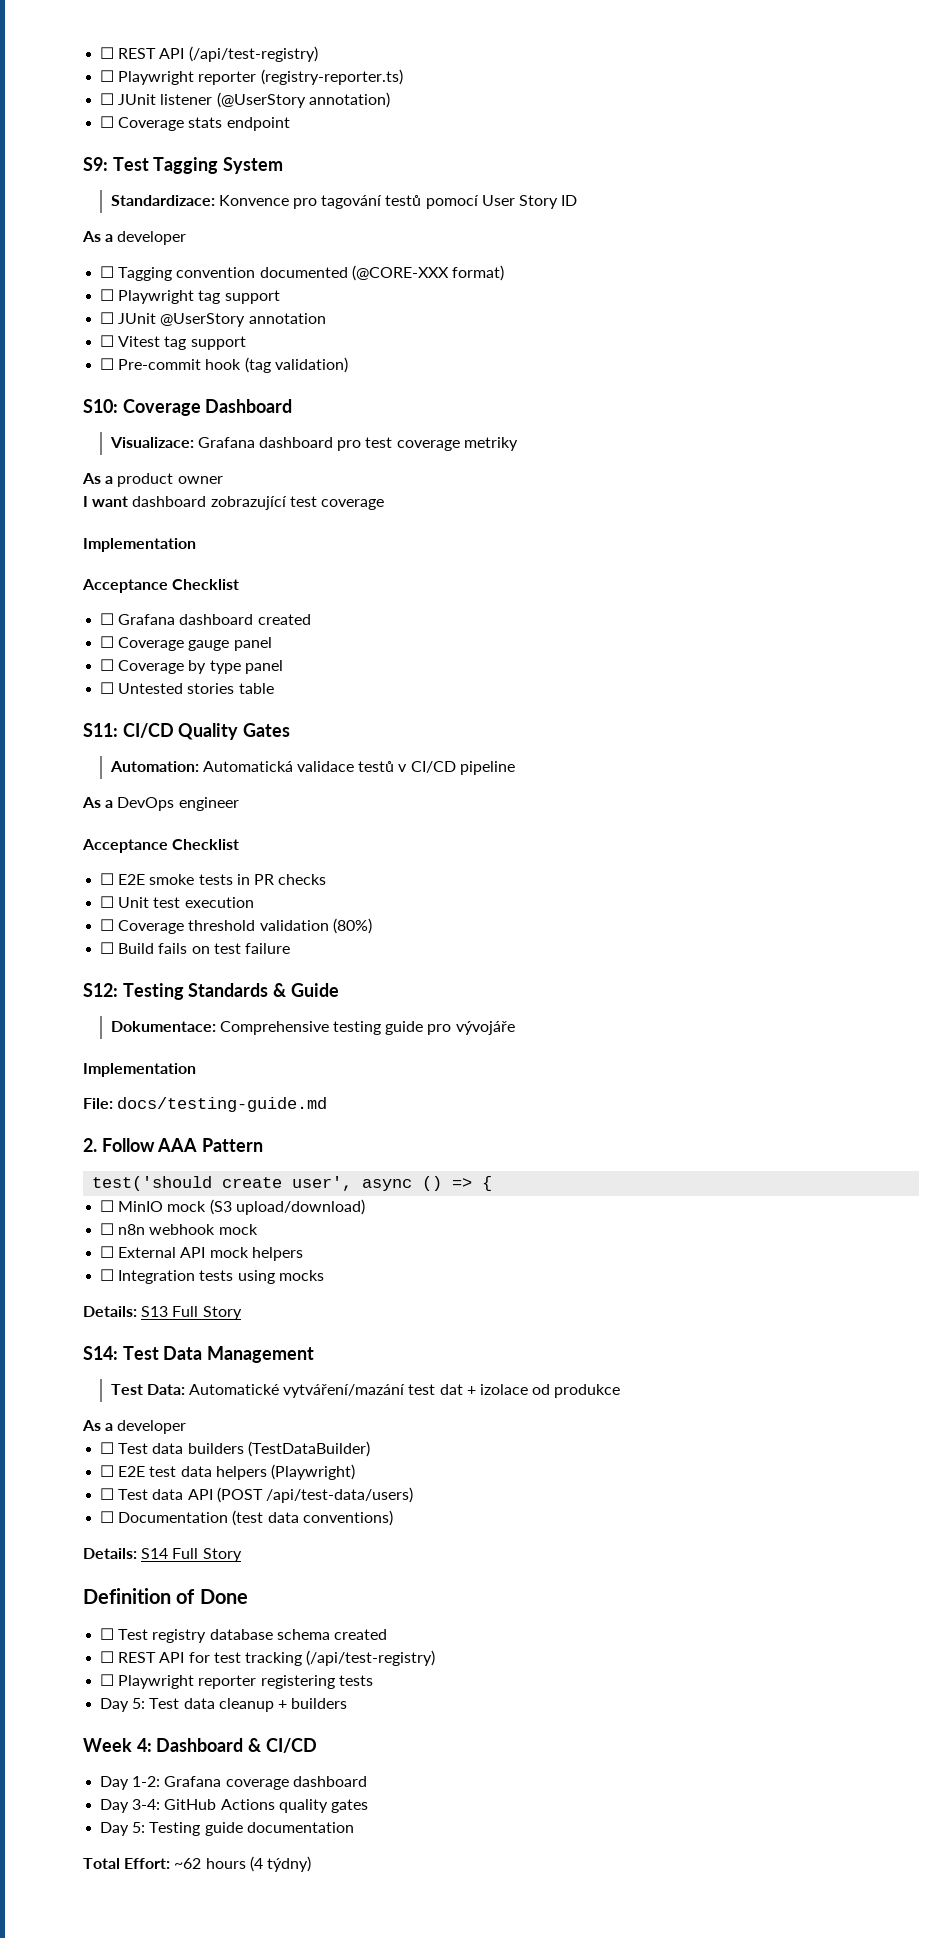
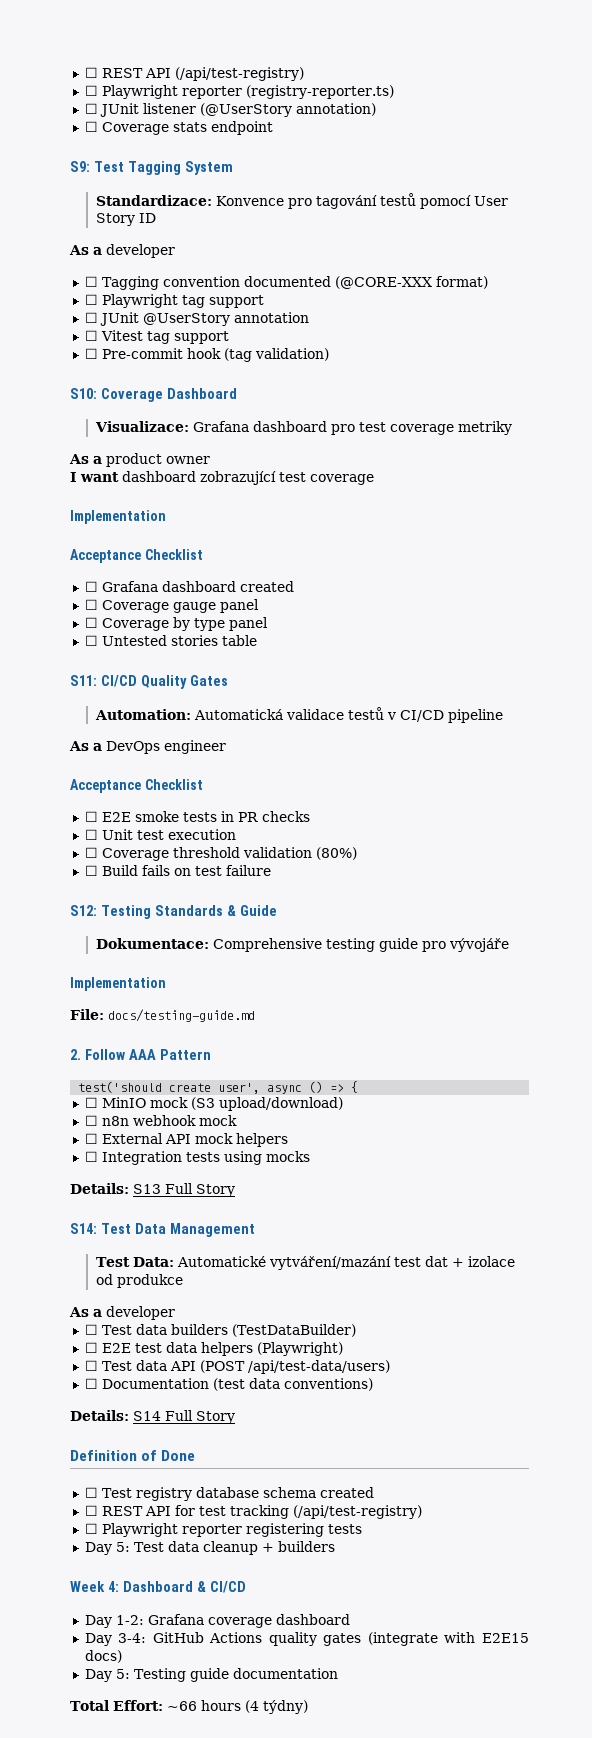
(368, 1806) none -> [367,1632,529,1646] [84,1650,122,1663] (integrate with E2E15 docs)
[174,1858,202,1869] ~62 -> [166,1701,197,1711] ~66

